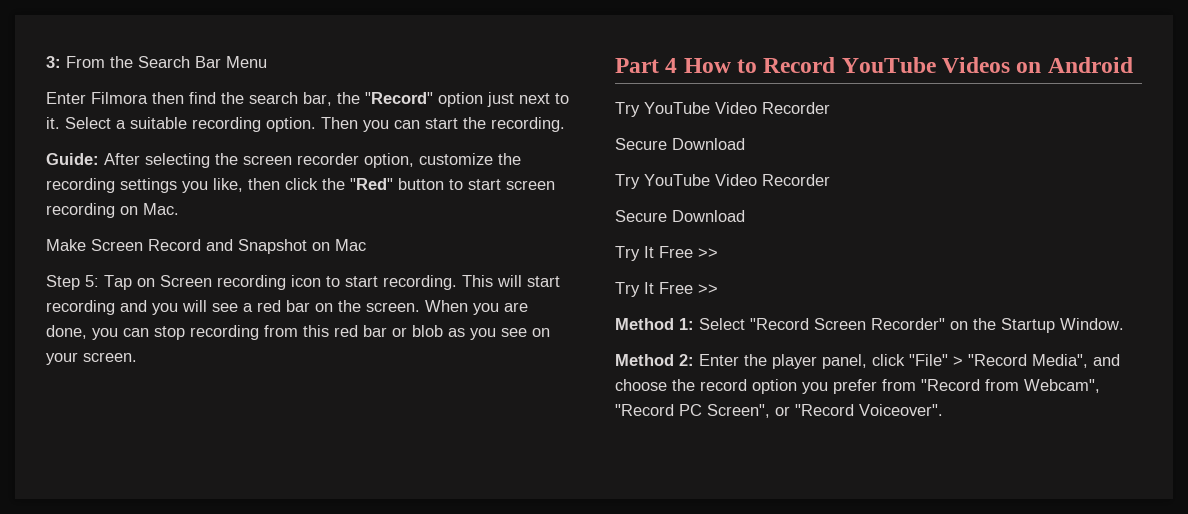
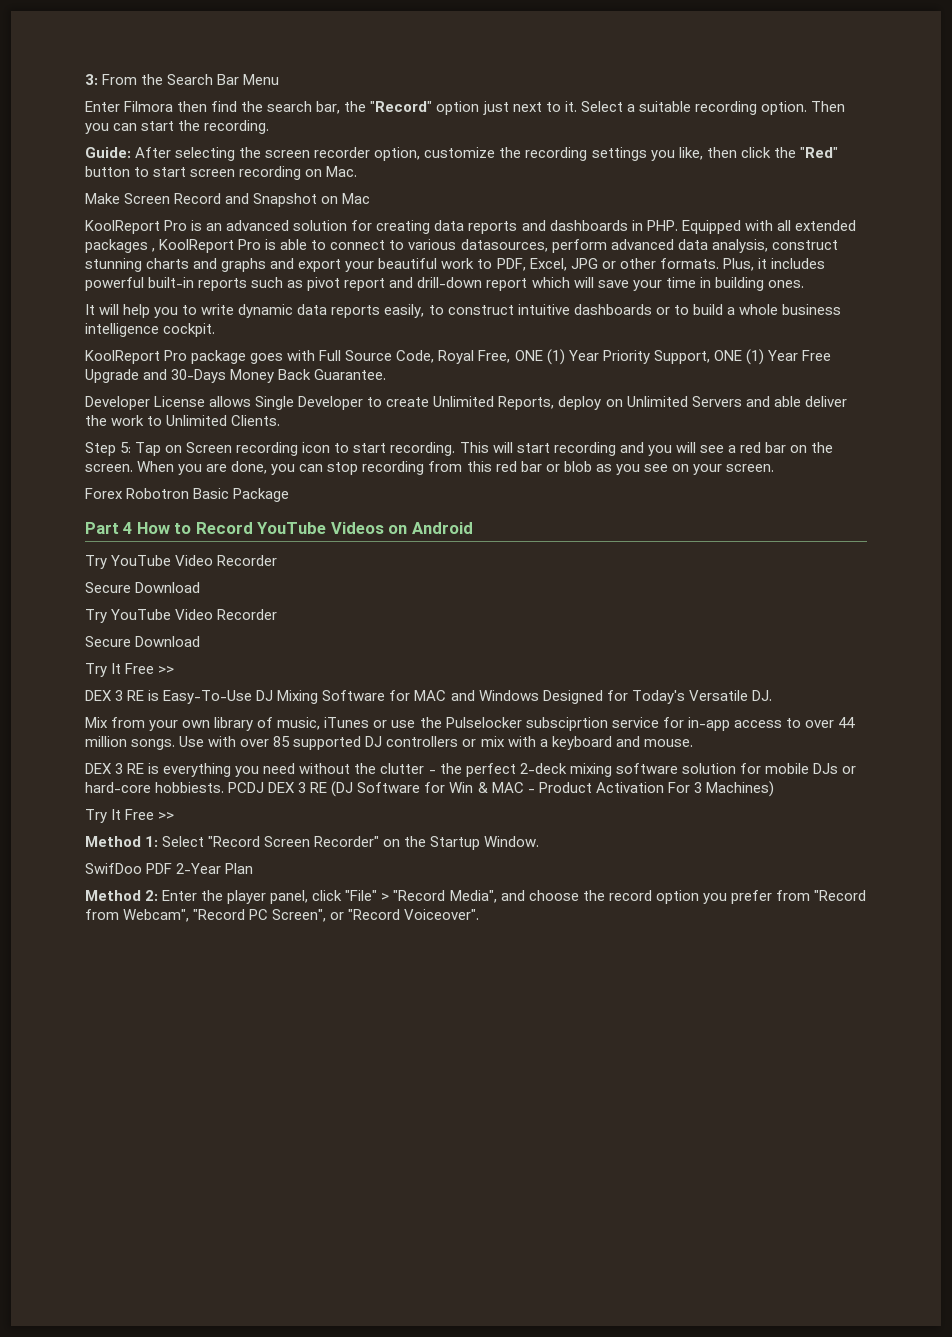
(366, 245) none -> [85,220,856,234] [85,239,838,253] [85,258,825,272] [85,277,804,291] [85,304,841,318] [85,323,216,337] [85,349,831,365] [85,369,387,383] [85,396,847,410] [85,415,281,426] // KoolReport Pro is an advanced solution for creating data reports and dashboards in PHP. Equipped with all extended packages , KoolReport Pro is able to connect to various datasources, perform advanced data analysis, construct stunning charts and graphs and export your beautiful work to PDF, Excel, JPG or other formats. Plus, it includes powerful built-in reports such as pivot report and drill-down report which will save your time in building ones. // It will help you to write dynamic data reports easily, to construct intuitive dashboards or to build a whole business intelligence cockpit. // KoolReport Pro package goes with Full Source Code, Royal Free, ONE (1) Year Priority Support, ONE (1) Year Free Upgrade and 30-Days Money Back Guarantee. // Developer License allows Single Developer to create Unlimited Reports, deploy on Unlimited Servers and able deliver the work to Unlimited Clients.
(137, 357) none -> [85,488,290,502] // Forex Robotron Basic Package
(718, 253) none -> [85,690,772,704] [85,717,855,731] [85,736,693,750] [85,763,856,777] [85,781,774,797] // DEX 3 RE is Easy-To-Use DJ Mixing Software for MAC and Windows Designed for Today's Versatile DJ. // Mix from your own library of music, iTunes or use the Pulselocker subsciprtion service for in-app access to over 44 million songs. Use with over 85 supported DJ controllers or mix with a keyboard and mouse. // DEX 3 RE is everything you need without the clutter - the perfect 2-deck mixing software solution for mobile DJs or hard-core hobbiests. PCDJ DEX 3 RE (DJ Software for Win & MAC - Product Activation For 3 Machines)
(1124, 324) none -> [85,863,254,874] // SwifDoo PDF 2-Year Plan

